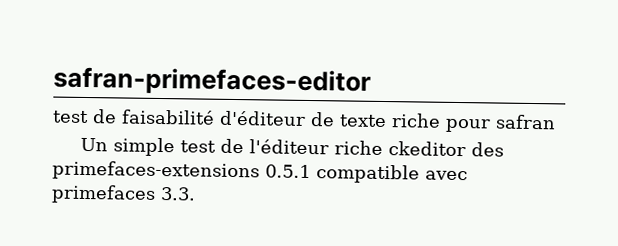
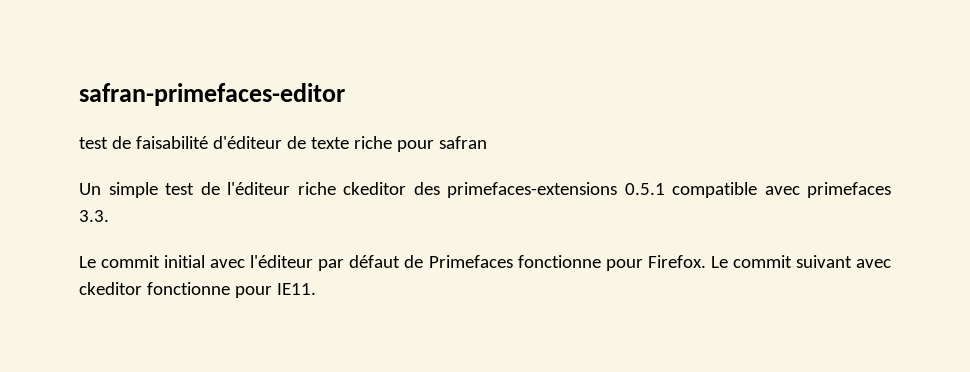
(196, 194) none -> [79,255,892,271] [79,282,316,298] // Le commit initial avec l'éditeur par défaut de Primefaces fonctionne pour Firefox. Le commit suivant avec ckeditor fonctionne pour IE11.

